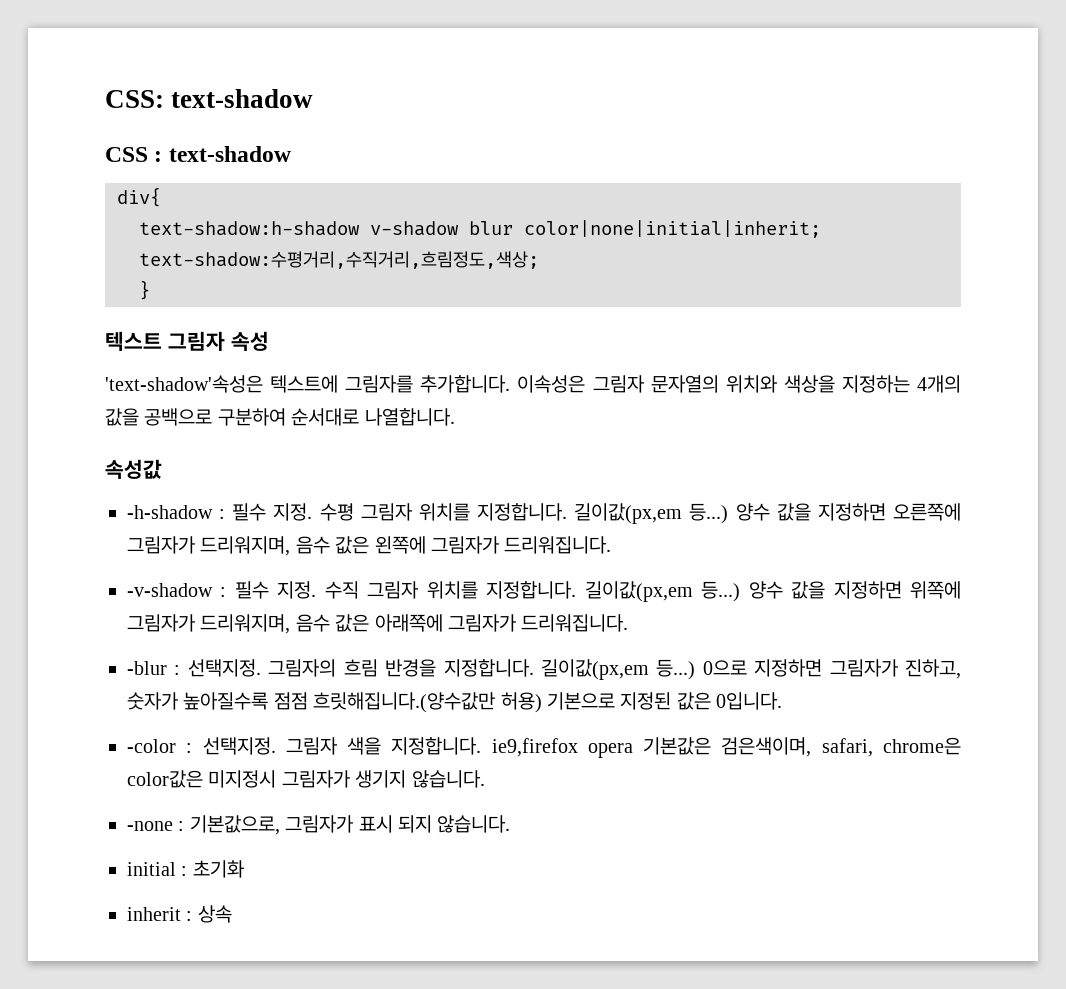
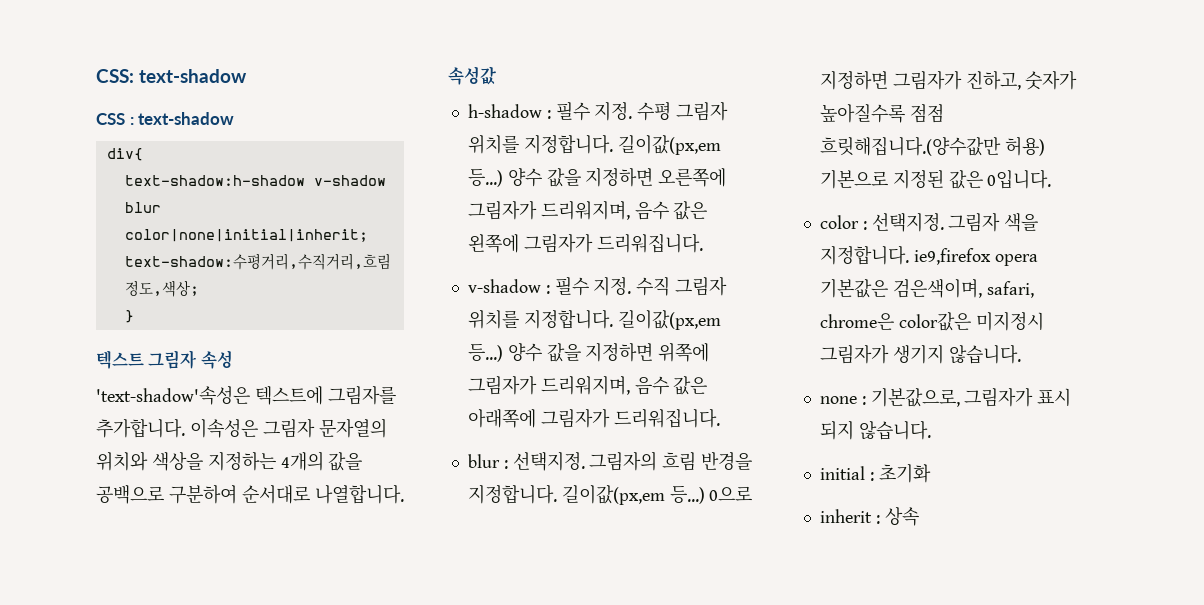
[127,505,213,519] -h-shadow -> [467,104,542,118] h-shadow
[127,583,213,597] -v-shadow -> [467,279,541,293] v-shadow
[127,661,167,675] -blur -> [467,454,500,468] blur
[127,739,176,753] -color -> [819,215,859,229] color
[127,821,173,831] // -none -> [819,396,857,404] // none

